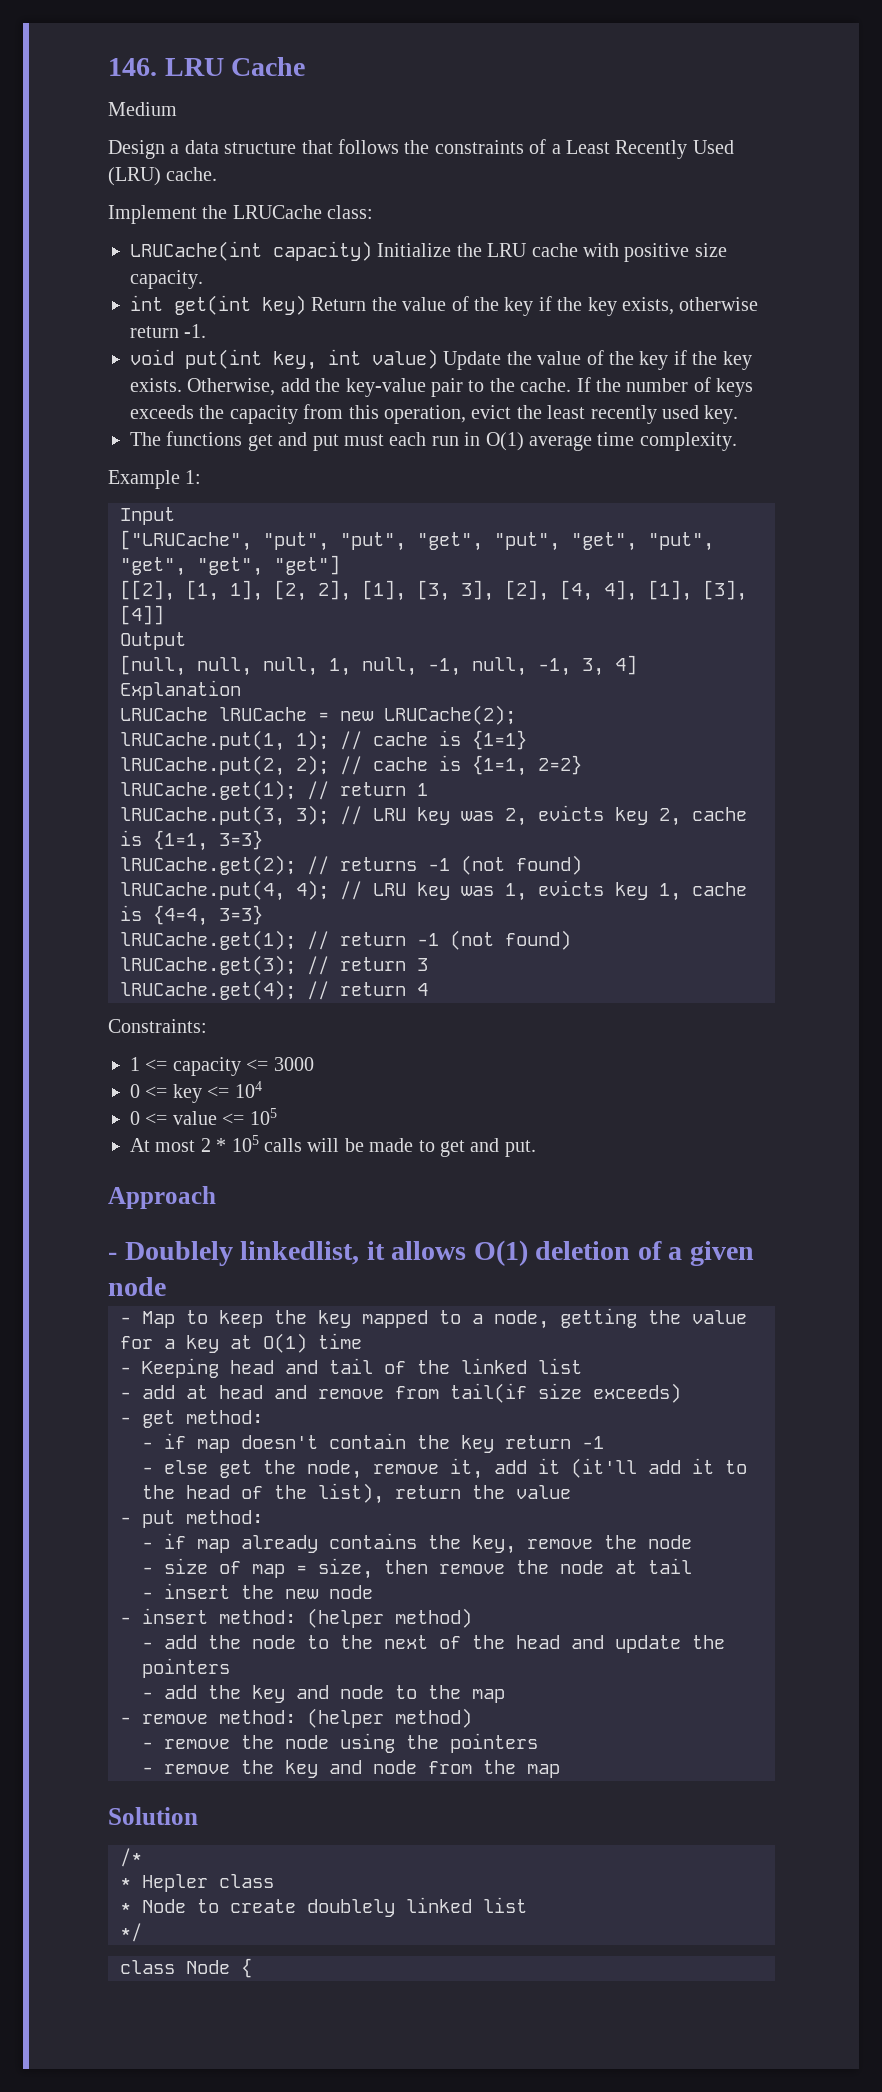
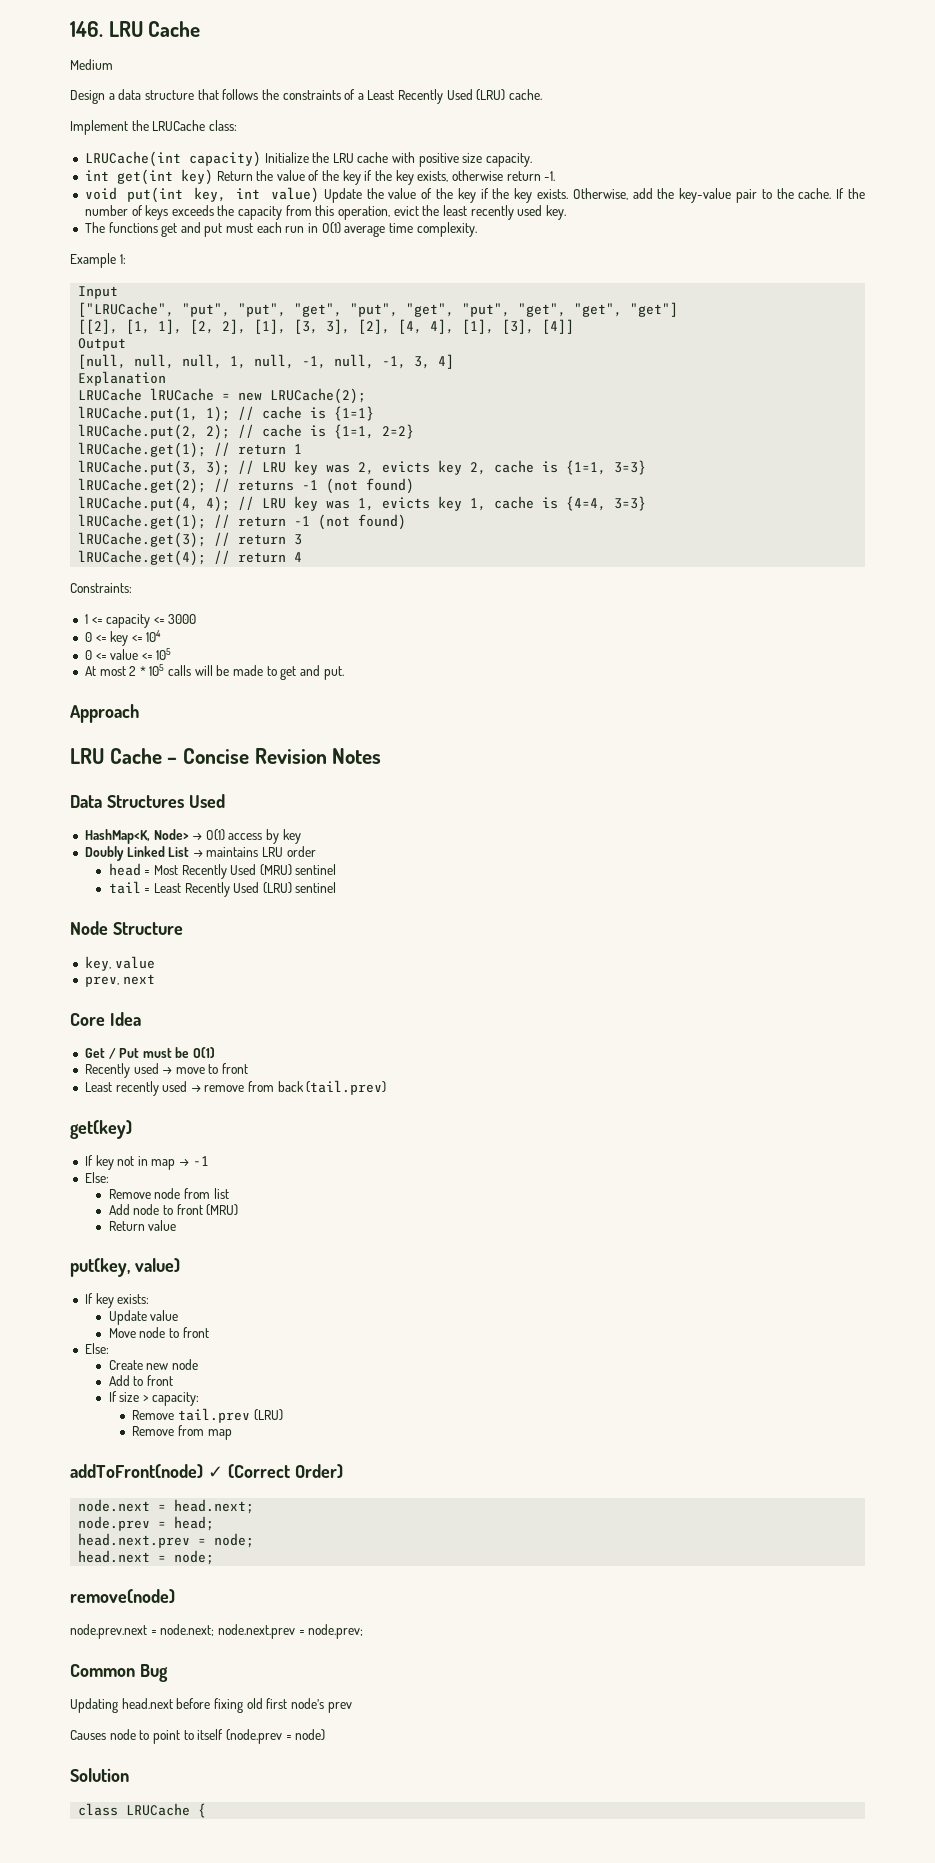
[108,1240,755,1266] [108,1277,166,1296] [120,1308,747,1329] [120,1333,362,1353] [120,1358,582,1378] [120,1383,681,1403] [120,1410,263,1428] [142,1433,604,1453] [142,1458,747,1479] [142,1483,571,1504] [120,1510,263,1528] [142,1533,692,1554] [142,1558,692,1579] [142,1583,373,1599] [120,1608,472,1628] [142,1635,725,1653] [142,1658,230,1678] [142,1685,505,1703] [120,1708,472,1728] [142,1733,538,1753] [142,1760,560,1778] [108,1807,198,1825] [120,1848,142,1867] [120,1874,274,1892] [120,1897,527,1917] [120,1923,142,1942] [120,1960,230,1974] - Doublely linkedlist, it allows O(1) deletion of a given node // - Map to keep the key mapped to a node, getting the value for a key at O(1) time // - Keeping head and tail of the linked list // - add at head and remove from tail(if size exceeds) // - get method: // - if map doesn't contain the key return -1 // - else get the node, remove it, add it (it'll add it to the head of the list), return the value // - put method: // - if map already contains the key, remove the node // - size of map = size, then remove the node at tail // - insert the new node // - insert method: (helper method) // - add the node to the next of the head and update the pointers // - add the key and node to the map // - remove method: (helper method) // - remove the node using the pointers // - remove the key and node from the map // Solution // /* // * Hepler class // * Node to create doublely linked list // */ // class Node -> [70,748,382,764] [70,794,225,808] [84,829,301,844] [84,846,316,861] [108,863,337,879] [108,881,337,897] [70,921,183,935] [84,956,155,971] [84,974,155,987] [70,1012,141,1026] [84,1047,216,1059] [84,1063,249,1078] [84,1080,387,1096] [70,1120,132,1139] [84,1155,209,1170] [84,1172,109,1183] [108,1188,229,1199] [108,1204,239,1216] [108,1220,177,1231] [70,1258,180,1277] [84,1293,150,1308] [108,1310,179,1325] [108,1327,209,1338] [84,1343,109,1354] [108,1359,198,1370] [108,1375,173,1386] [108,1391,199,1406] [132,1408,283,1423] [132,1425,232,1440] [70,1464,343,1479] [78,1499,255,1514] [78,1516,215,1531] [78,1533,255,1548] [78,1550,215,1565] [70,1589,175,1604] [70,1624,364,1639] [70,1664,168,1682] [70,1698,352,1713] [70,1729,326,1744] [70,1768,129,1782] [78,1803,191,1816] LRU Cache – Concise Revision Notes // Data Structures Used // HashMap<K, Node> → O(1) access by key // Doubly Linked List → maintains LRU order // head = Most Recently Used (MRU) sentinel // tail = Least Recently Used (LRU) sentinel // Node Structure // key, value // prev, next // Core Idea // Get / Put must be O(1) // Recently used → move to front // Least recently used → remove from back (tail.prev) // get(key) // If key not in map → -1 // Else: // Remove node from list // Add node to front (MRU) // Return value // put(key, value) // If key exists: // Update value // Move node to front // Else: // Create new node // Add to front // If size > capacity: // Remove tail.prev (LRU) // Remove from map // addToFront(node) ✓ (Correct Order) // node.next = head.next; // node.prev = head; // head.next.prev = node; // head.next = node; // remove(node) // node.prev.next = node.next; node.next.prev = node.prev; // Common Bug // Updating head.next before fixing old first node’s prev // Causes node to point to itself (node.prev = node) // Solution // class LRUCache

